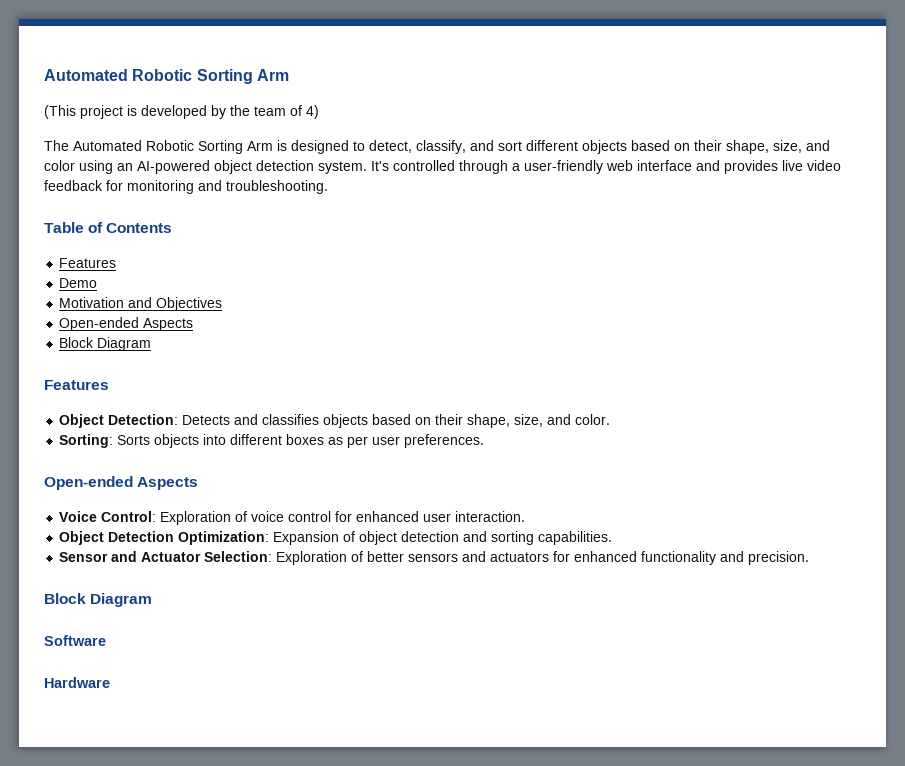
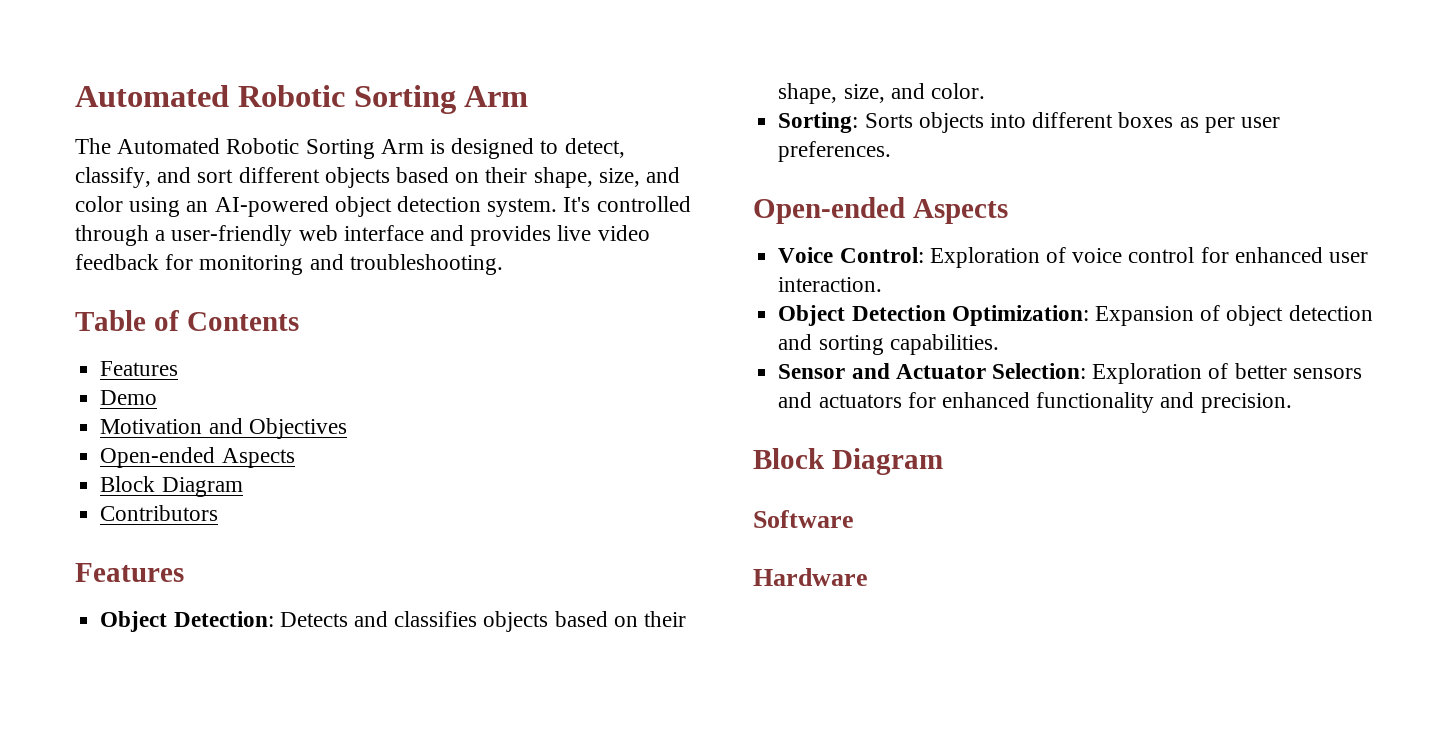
[44,69,289,84] [44,105,319,119] Automated Robotic Sorting Arm // (This project is developed by the team of 4) -> [75,85,529,114] Automated Robotic Sorting Arm
(152, 344) none -> [100,505,219,521] // Contributors

